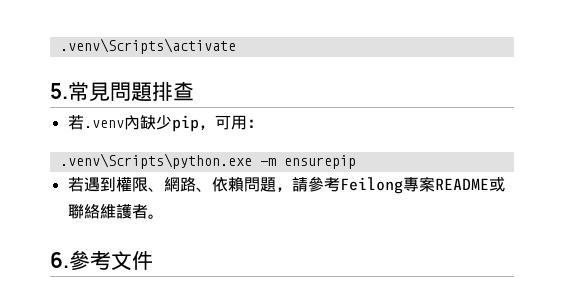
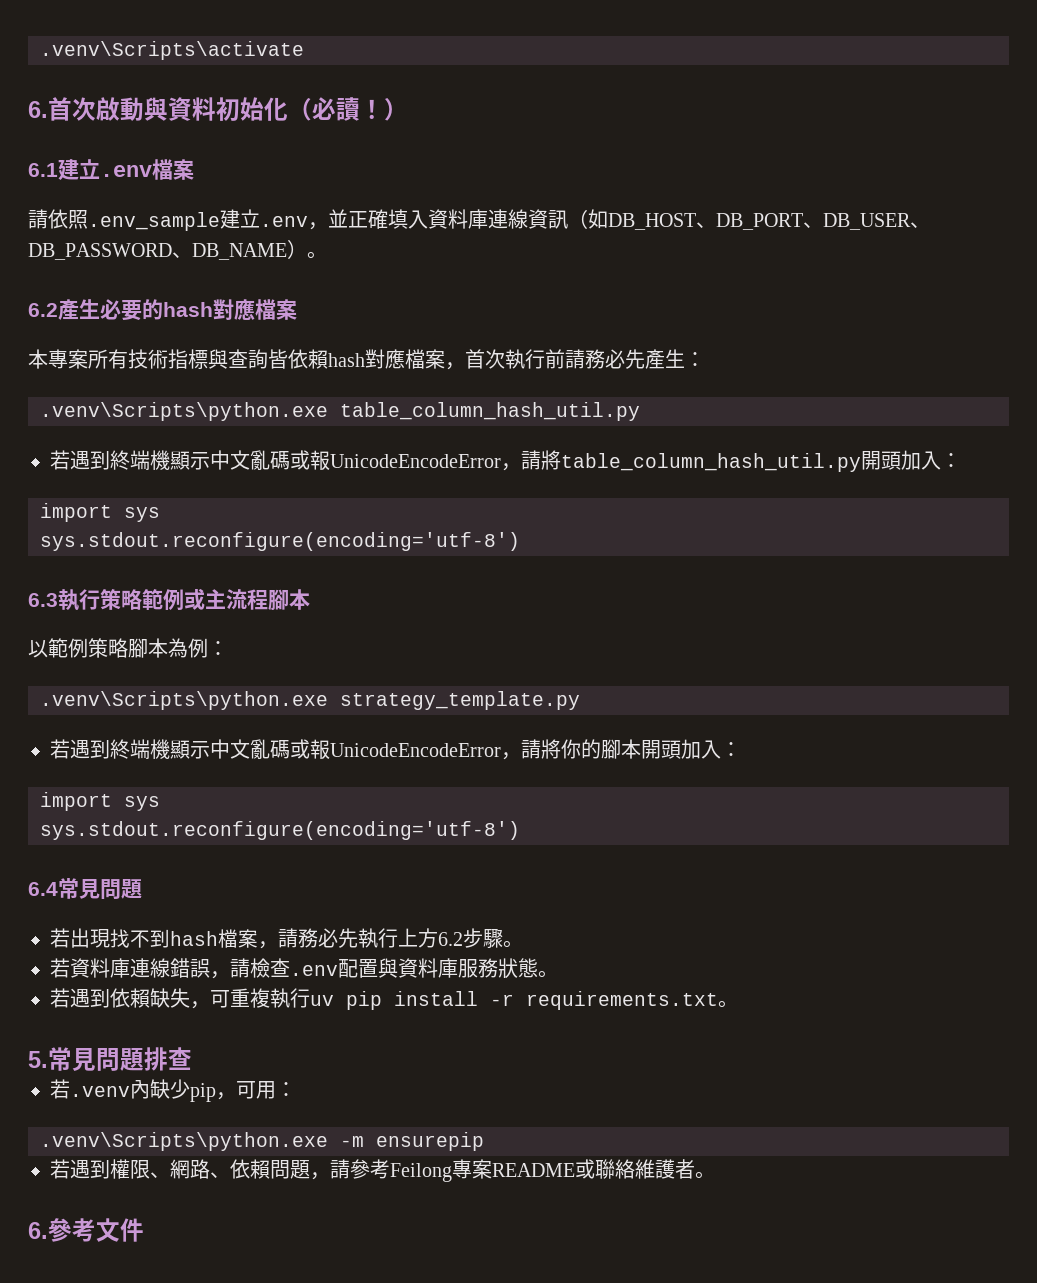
(236, 46) none -> [28,97,408,121] [28,159,194,180] [28,209,930,231] [28,239,327,260] [28,299,297,321] [28,349,705,370] [40,402,640,421] [50,450,961,472] [40,503,160,522] [40,532,520,551] [28,588,310,611] [28,638,228,658] [40,691,580,710] [50,739,741,760] [40,792,160,811] [40,821,520,840] [28,878,142,899] [50,928,523,949] [50,958,558,979] [50,988,738,1010] // 6.首次啟動與資料初始化（必讀！） // 6.1建立.env檔案 // 請依照.env_sample建立.env，並正確填入資料庫連線資訊（如DB_HOST、DB_PORT、DB_USER、DB_PASSWORD、DB_NAME）。 // 6.2產生必要的hash對應檔案 // 本專案所有技術指標與查詢皆依賴hash對應檔案，首次執行前請務必先產生： // .venv\Scripts\python.exe table_column_hash_util.py // 若遇到終端機顯示中文亂碼或報UnicodeEncodeError，請將table_column_hash_util.py開頭加入： // import sys // sys.stdout.reconfigure(encoding='utf-8') // 6.3執行策略範例或主流程腳本 // 以範例策略腳本為例： // .venv\Scripts\python.exe strategy_template.py // 若遇到終端機顯示中文亂碼或報UnicodeEncodeError，請將你的腳本開頭加入： // import sys // sys.stdout.reconfigure(encoding='utf-8') // 6.4常見問題 // 若出現找不到hash檔案，請務必先執行上方6.2步驟。 // 若資料庫連線錯誤，請檢查.env配置與資料庫服務狀態。 // 若遇到依賴缺失，可重複執行uv pip install -r requirements.txt。

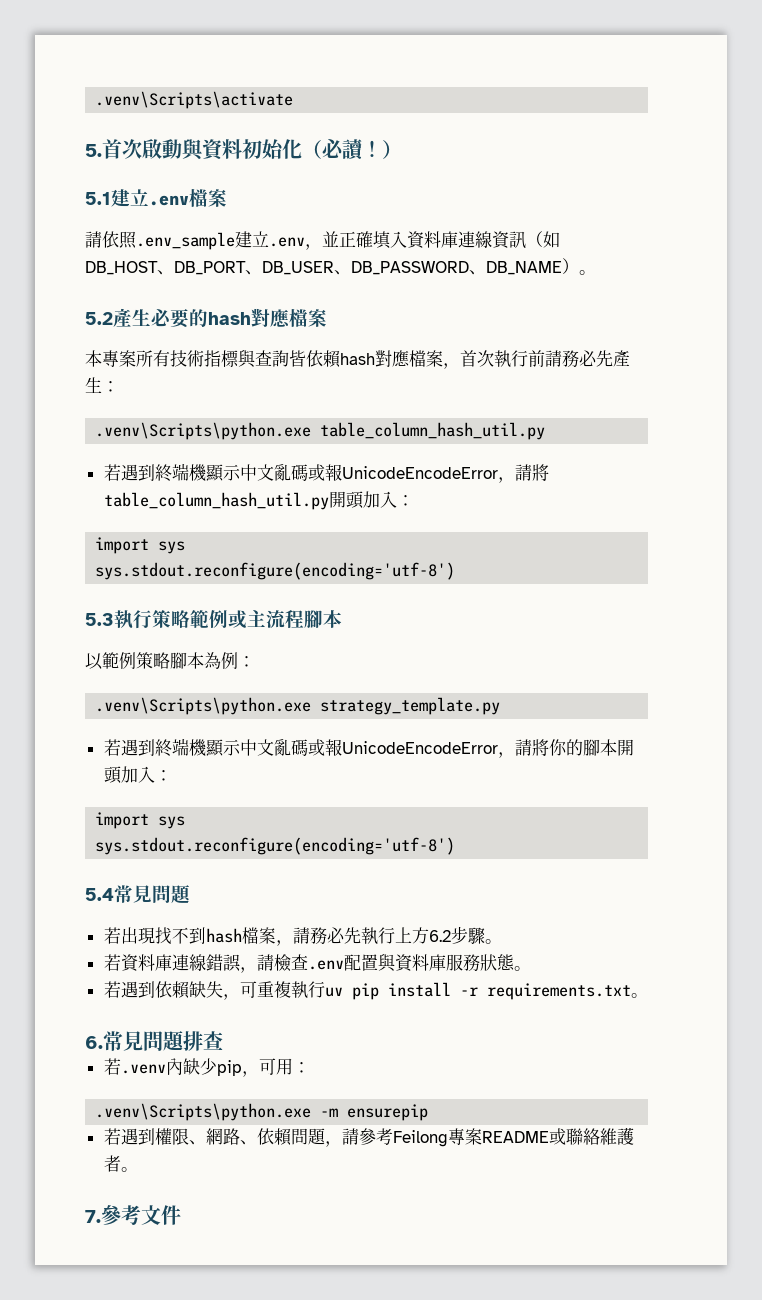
[28,101,48,118] 6. -> [85,144,102,157] 5.
[28,163,58,177] 6.1 -> [85,192,111,205] 5.1
[28,303,58,317] 6.2 -> [85,312,113,325] 5.2
[28,593,58,607] 6.3 -> [85,613,114,626] 5.3
[28,882,58,896] 6.4 -> [85,888,114,901] 5.4
[28,1051,48,1068] 5. -> [85,1036,103,1049] 6.
[28,1222,48,1239] 6. -> [85,1210,101,1223] 7.

